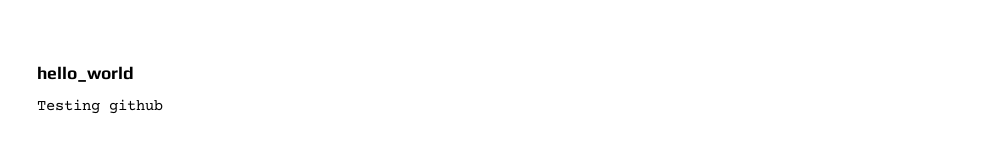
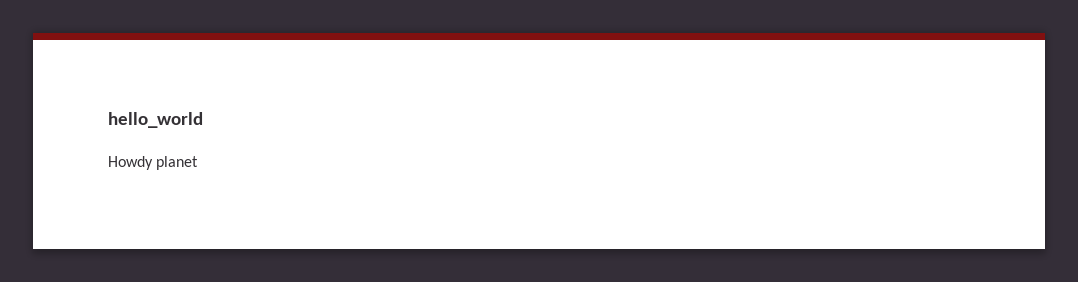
[37,99,163,114] Testing github -> [108,156,199,170] Howdy planet

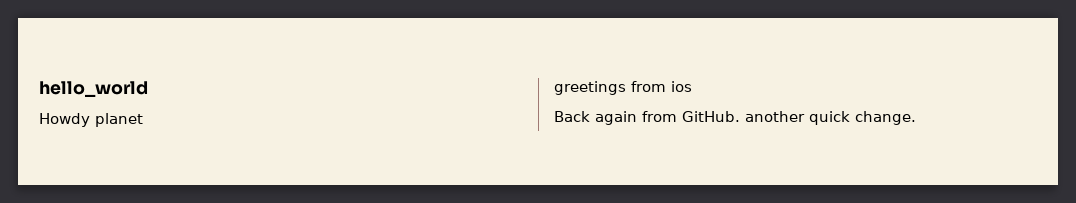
(199, 163) none -> [554,81,692,95] [554,111,916,125] // greetings from ios // Back again from GitHub. another quick change.

